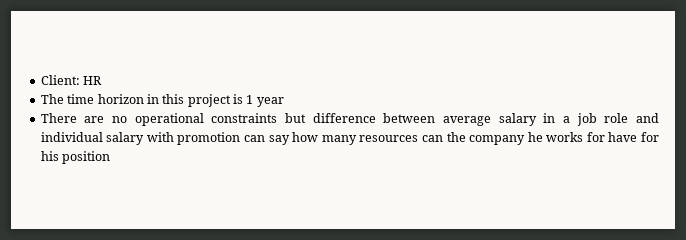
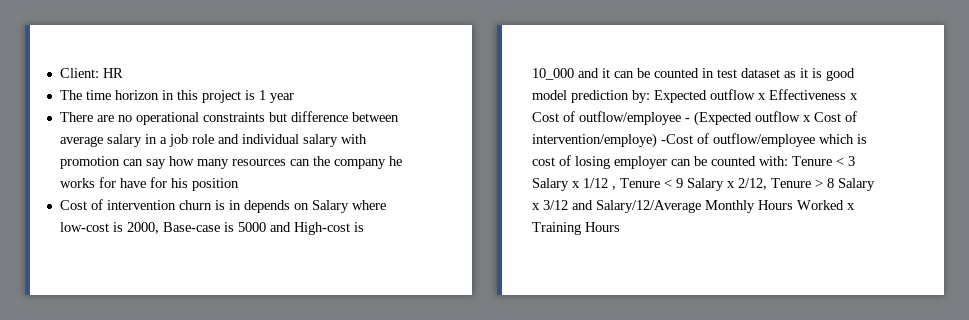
(111, 157) none -> [59,199,386,213] [59,222,364,235] [531,68,855,81] [531,89,858,103] [531,111,857,126] [531,133,867,148] [531,155,855,169] [531,178,875,191] [531,200,855,213] [531,222,620,235] // Cost of intervention churn is in depends on Salary where low-cost is 2000, Base-case is 5000 and High-cost is 10_000 and it can be counted in test dataset as it is good model prediction by: Expected outflow x Effectiveness x Cost of outflow/employee - (Expected outflow x Cost of intervention/employe) -Cost of outflow/employee which is cost of losing employer can be counted with: Tenure < 3 Salary x 1/12 , Tenure < 9 Salary x 2/12, Tenure > 8 Salary x 3/12 and Salary/12/Average Monthly Hours Worked x Training Hours

